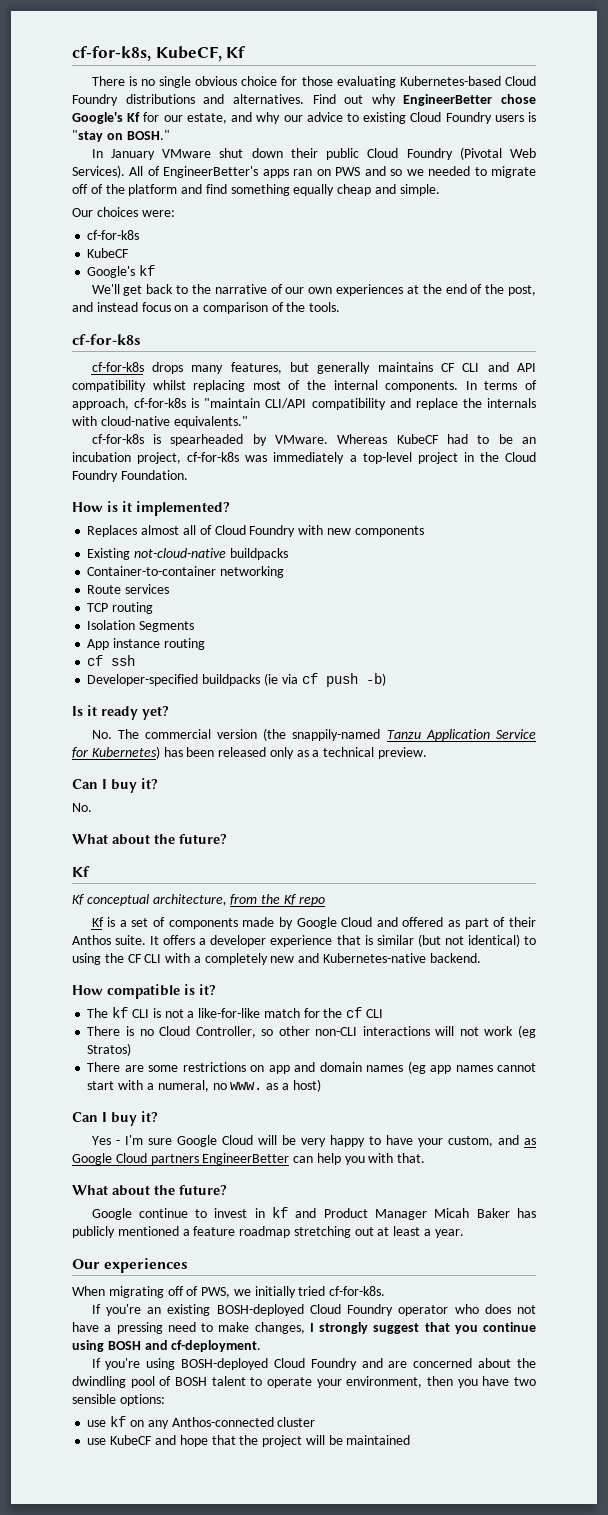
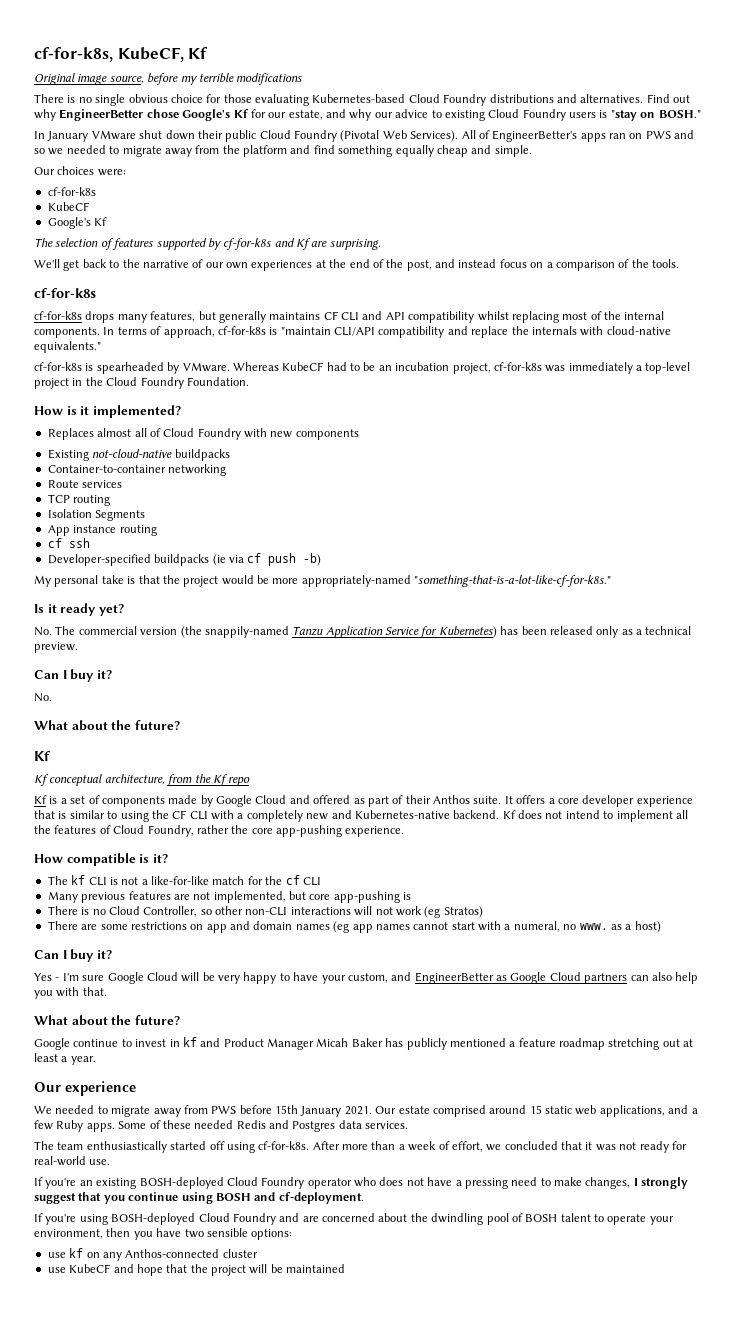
(247, 52) none -> [34,73,303,85] // Original image source, before my terrible modifications
[72,184,103,194] off of -> [164,145,220,157] away from
[139,265,156,276] kf -> [94,217,108,226] [34,238,381,250] Kf // The selection of features supported by cf-for-k8s and Kf are surprising.
(386, 679) none -> [34,575,612,587] // My personal take is that the project would be more appropriately-named "something-that-is-a-lot-like-cf-for-k8s."
(207, 941) none -> [557,798,579,804] core
[417,934,520,947] (but not identical) -> (105, 814) none
(481, 958) none -> [502,810,688,822] [34,825,405,837] Kf does not intend to implement all the features of Cloud Foundry, rather the core app-pushing experience.
(383, 1013) none -> [47,891,412,903] // Many previous features are not implemented, but core app-pushing is
(519, 1140) none -> [414,972,494,984] EngineerBetter
[202,1153,314,1165] EngineerBetter can -> [630,972,672,981] can also
[104,1258,189,1273] [72,1286,386,1298] experiences // When migrating off of PWS, we initially tried cf-for-k8s. -> [65,1081,136,1096] [34,1105,698,1117] [34,1120,409,1132] [34,1141,687,1153] [34,1156,111,1166] experience // We needed to migrate away from PWS before 15th January 2021. Our estate comprised around 15 static web applications, and a few Ruby apps. Some of these needed Redis and Postgres data services. // The team enthusiastically started off using cf-for-k8s. After more than a week of effort, we concluded that it was not ready for real-world use.

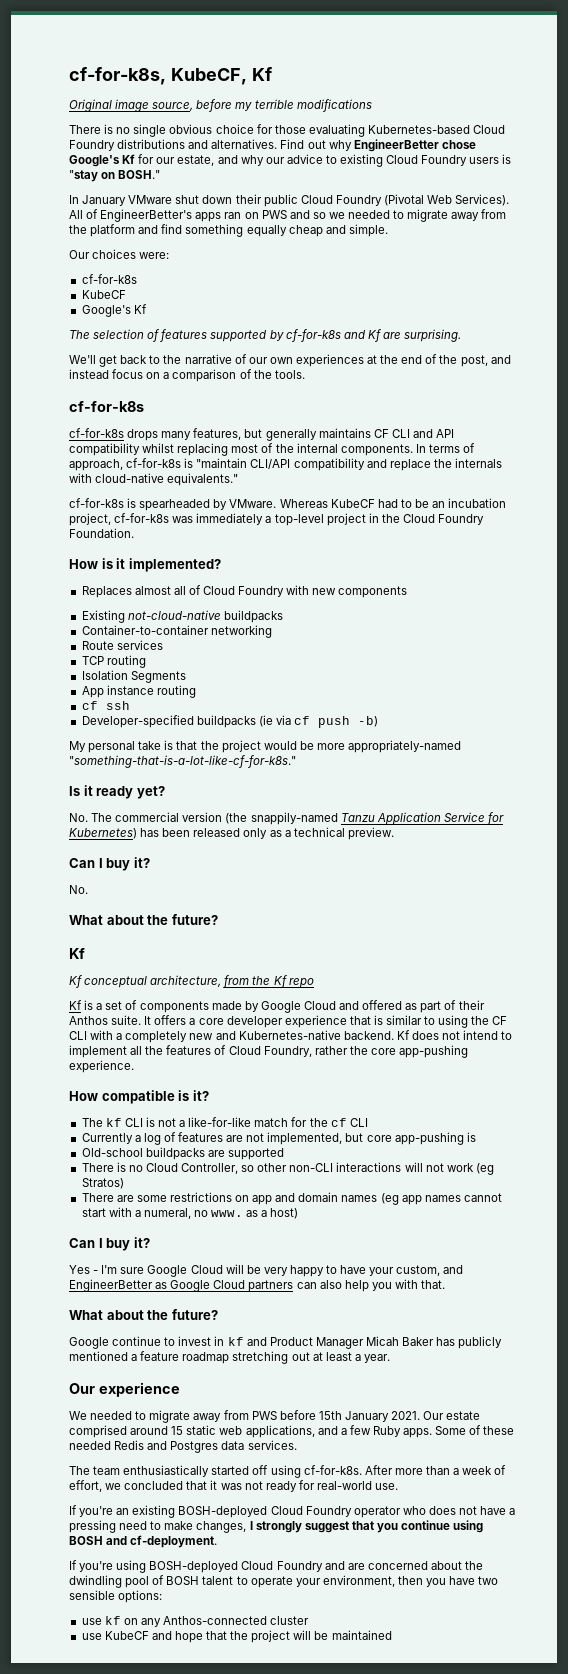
[47,891,126,903] Many previous -> [81,1132,176,1145] Currently a log of
(412, 896) none -> [81,1147,284,1160] // Old-school buildpacks are supported

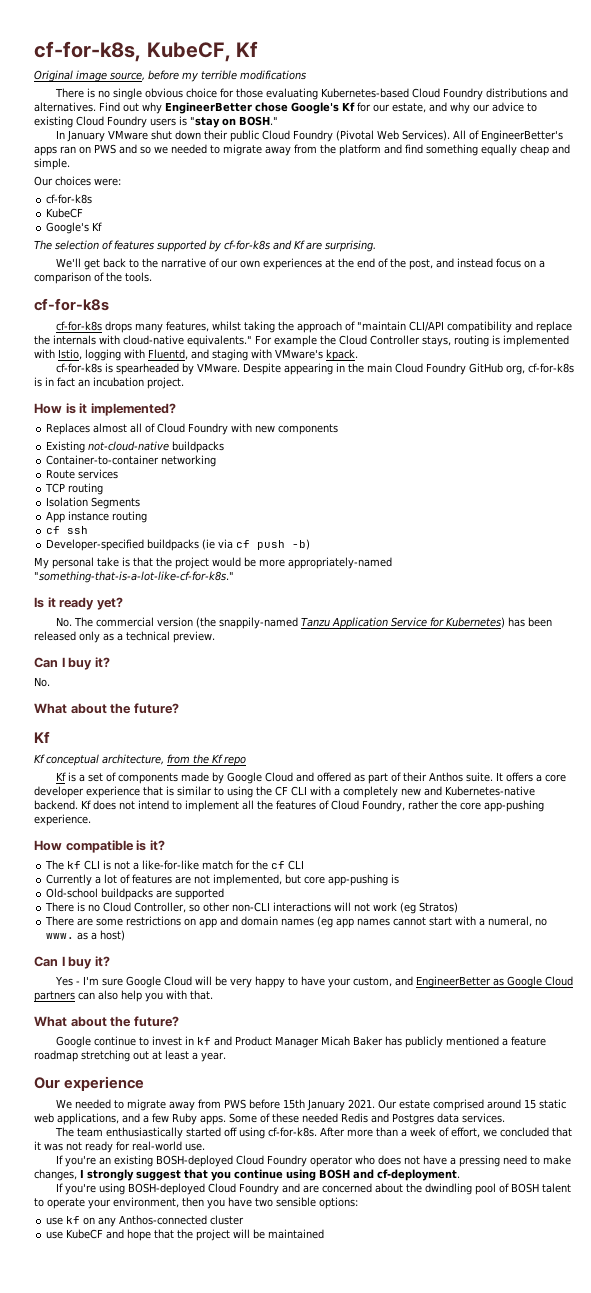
[244,428,455,441] [69,443,476,456] [69,458,194,471] but generally maintains CF CLI and API compatibility whilst replacing most of the internal components. In terms of approach, cf-for-k8s is -> [211,321,355,333] whilst taking the approach of
(239, 479) none -> [255,335,569,347] [34,349,358,361] For example the Cloud Controller stays, routing is implemented with Istio, logging with Fluentd, and staging with VMware's kpack.
[279,498,507,508] [69,513,485,526] [69,528,134,538] Whereas KubeCF had to be an incubation project, cf-for-k8s was immediately a top-level project in the Cloud Foundry Foundation. -> [242,363,574,375] [34,377,184,389] Despite appearing in the main Cloud Foundry GitHub org, cf-for-k8s is in fact an incubation project.
[143,1133,161,1145] log -> [104,874,118,884] lot

